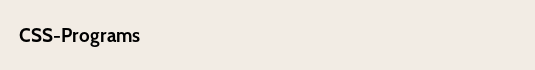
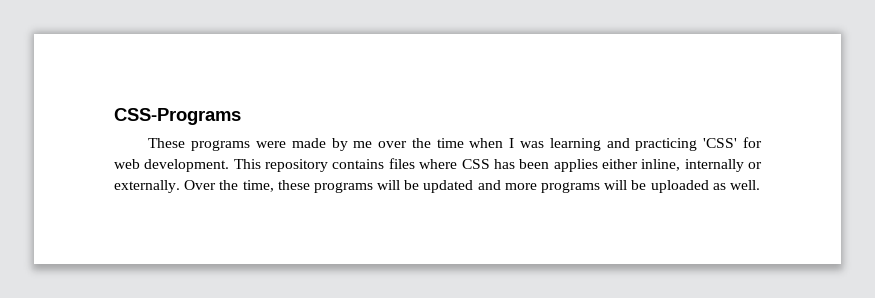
(140, 37) none -> [148,137,763,151] [114,158,762,172] [114,180,760,193] // These programs were made by me over the time when I was learning and practicing 'CSS' for web development. This repository contains files where CSS has been applies either inline, internally or externally. Over the time, these programs will be updated and more programs will be uploaded as well.

